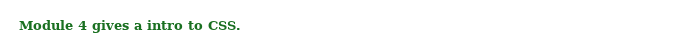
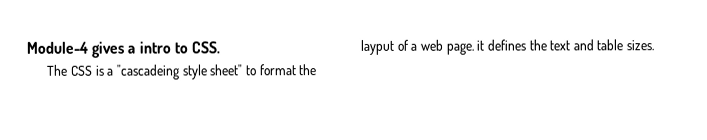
[19,20,87,30] Module 4 -> [26,41,88,54] Module-4
(241, 25) none -> [46,64,318,80] [360,39,655,55] // The CSS is a "cascadeing style sheet" to format the layput of a web page. it defines the text and table sizes.

